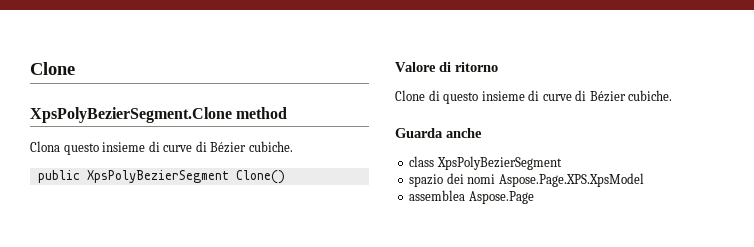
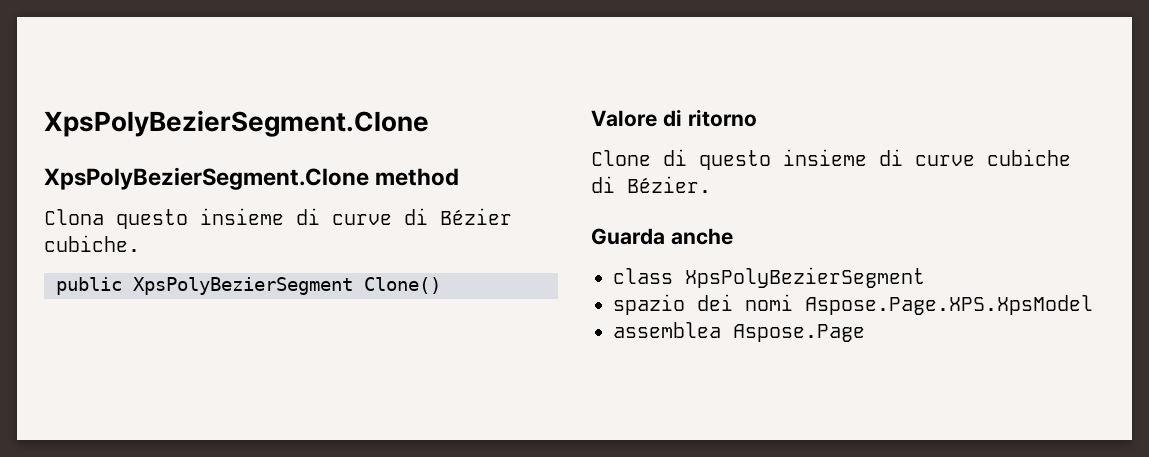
[30,62,75,75] Clone -> [44,110,429,137] XpsPolyBezierSegment.Clone
[575,90,673,102] di Bézier cubiche. -> [987,149,1071,166] [591,176,711,193] cubiche di Bézier.

